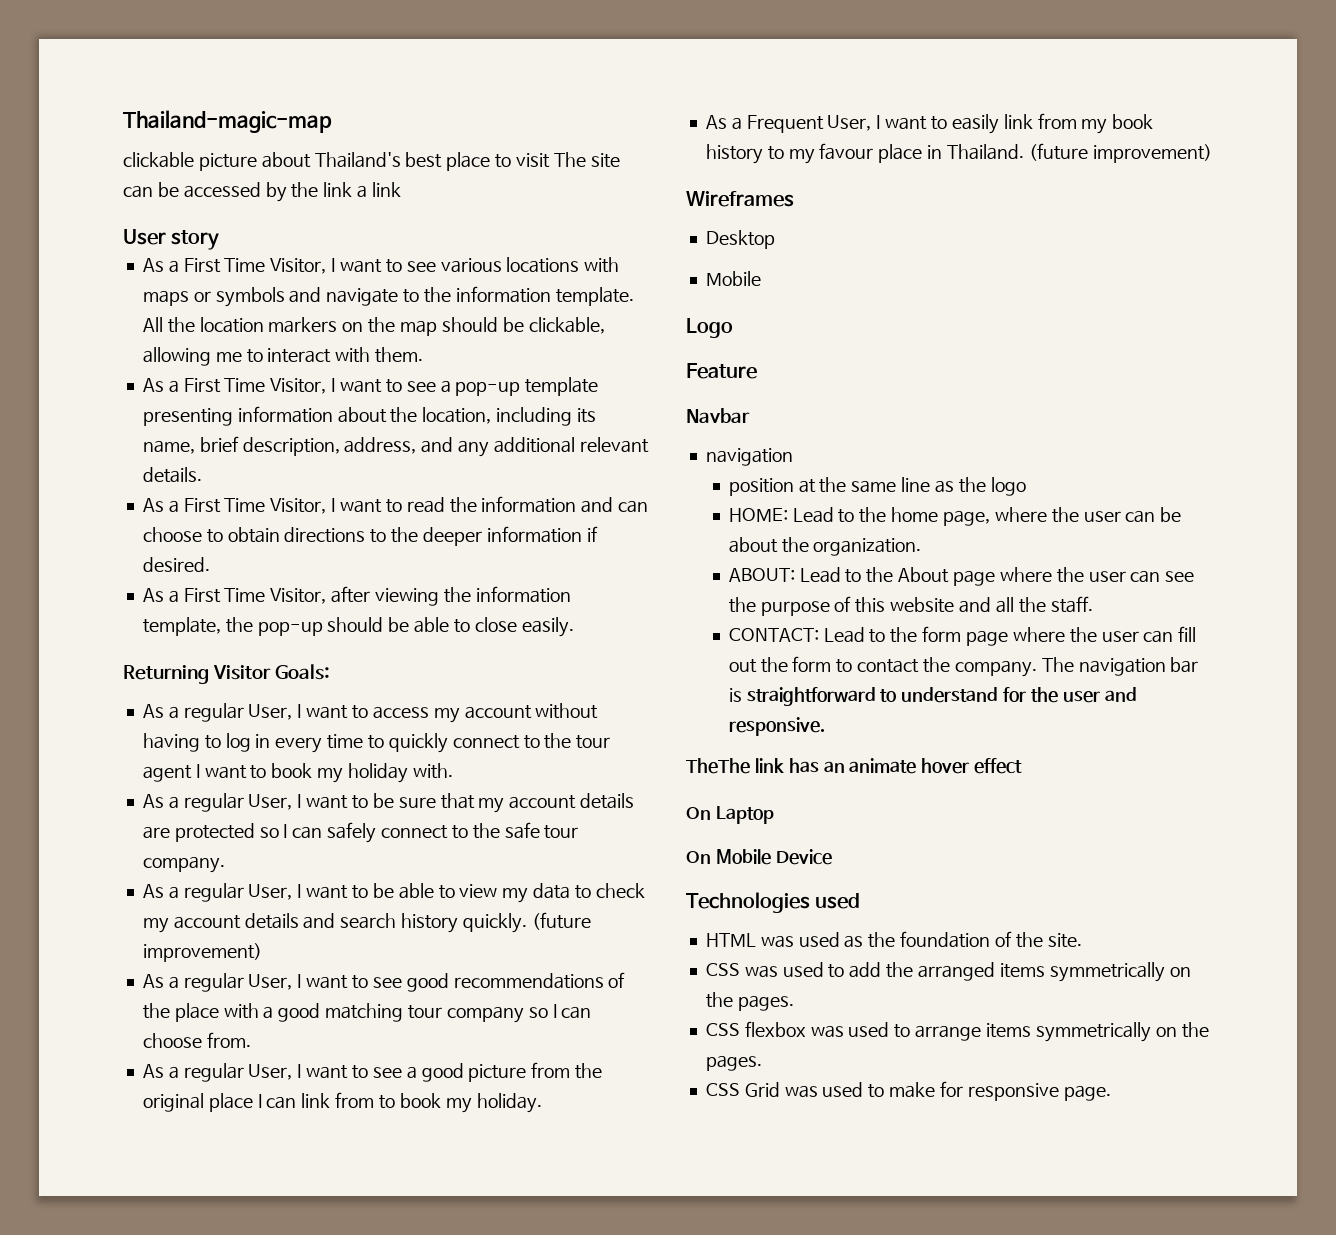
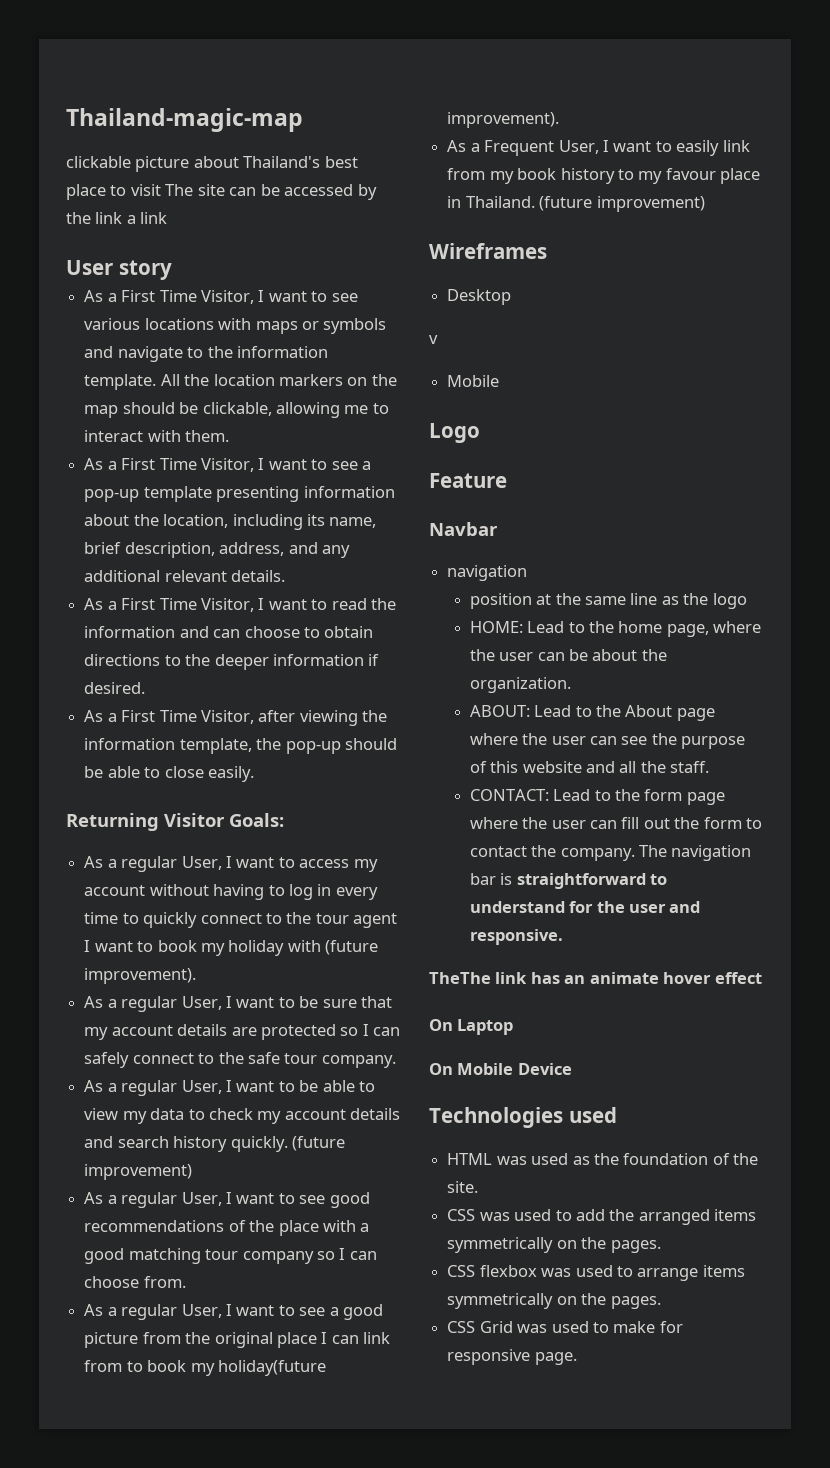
[412,763,453,779] with. -> [287,940,379,955] [84,968,197,984] with (future improvement).
[476,1093,542,1113] holiday. -> [217,1360,326,1376] [447,112,560,128] holiday(future improvement).
(775, 239) none -> [429,335,438,344] // v

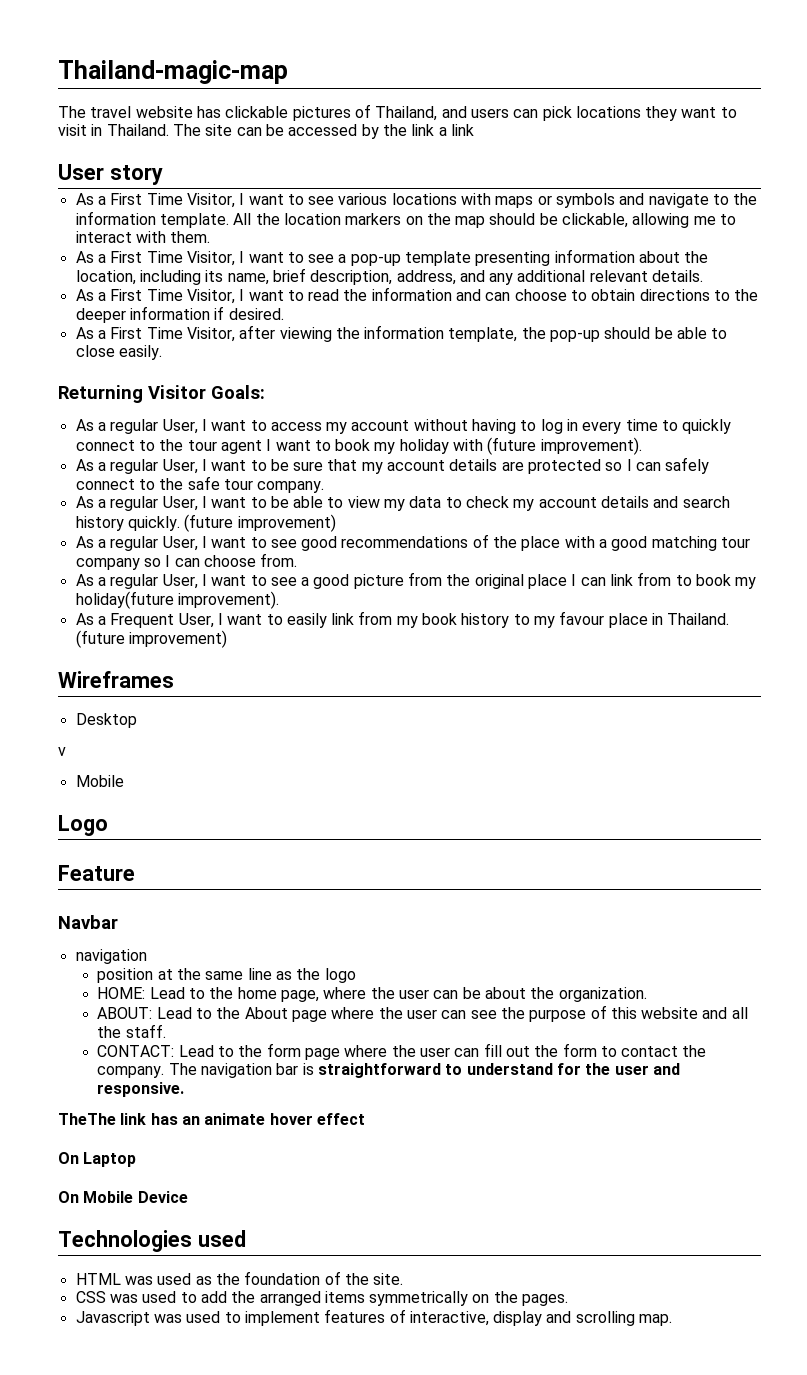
[66,156,358,172] [66,184,161,200] clickable picture about Thailand's best place to visit -> [58,104,737,121] [58,124,169,136] The travel website has clickable pictures of Thailand, and users can pick locations they want to visit in Thailand.
[447,1265,745,1281] [447,1293,661,1309] [447,1321,683,1333] [447,1349,577,1365] CSS flexbox was used to arrange items symmetrically on the pages. // CSS Grid was used to make for responsive page. -> [75,1309,673,1326] Javascript was used to implement features of interactive, display and scrolling map.

